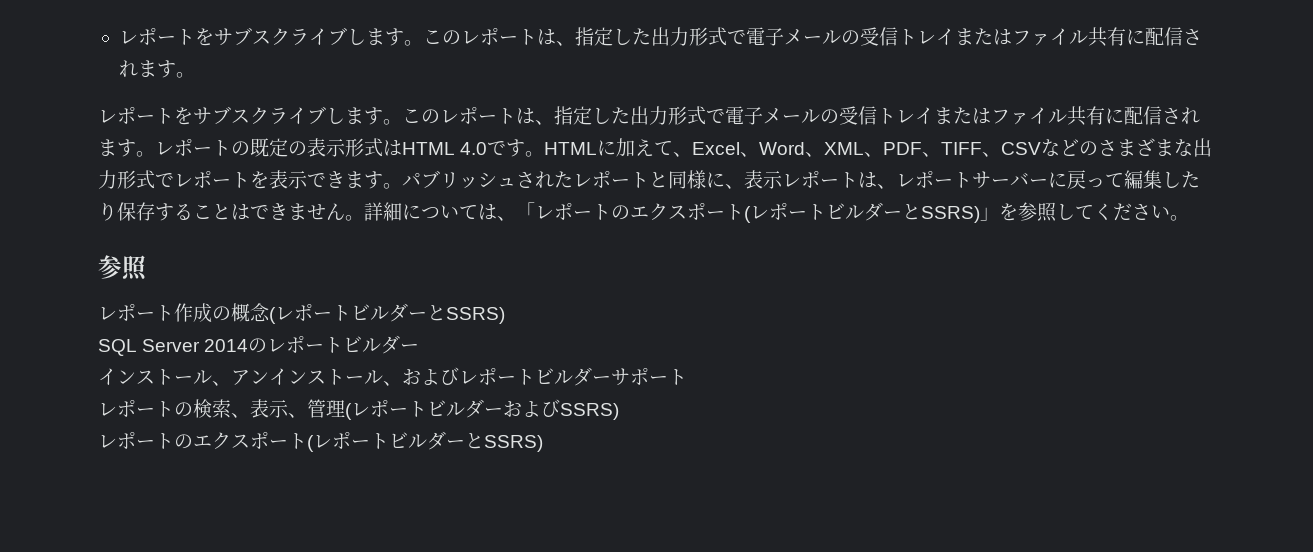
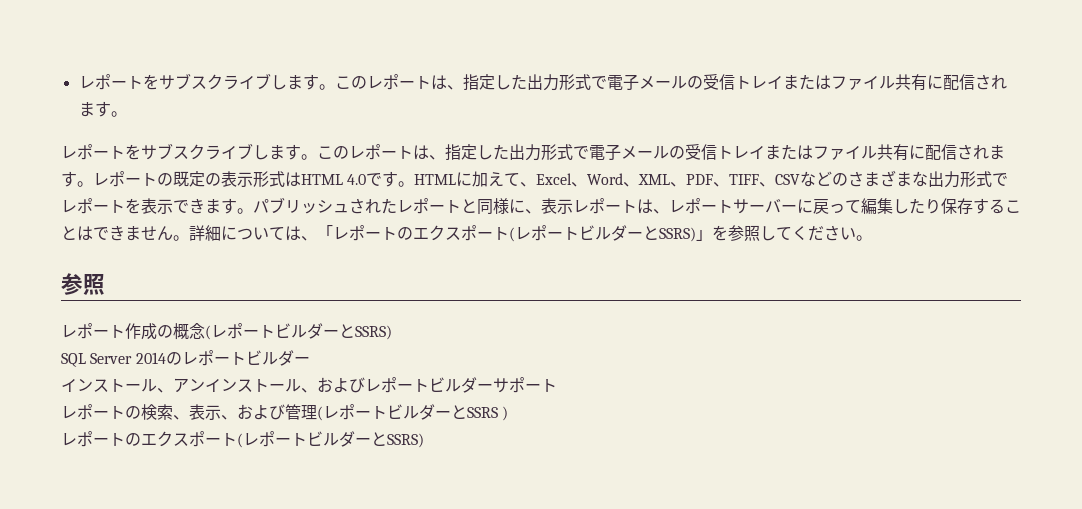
(307, 415) none -> [237,404,285,420] および
[503,399,619,420] およびSSRS) -> [451,405,509,421] とSSRS )

